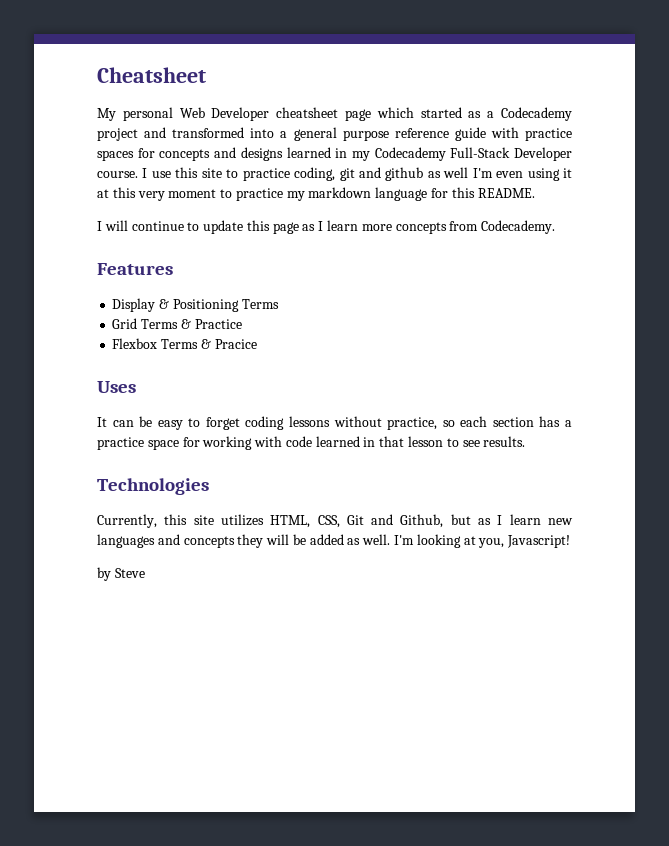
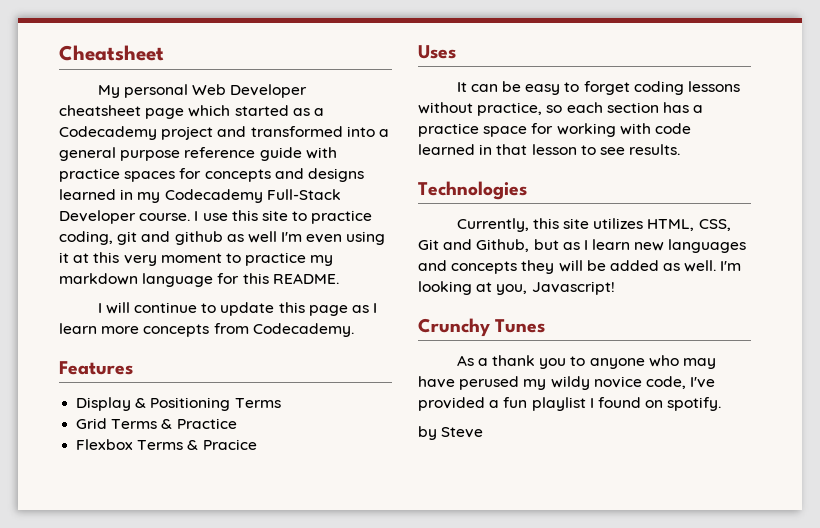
(571, 541) none -> [418,318,546,337] [456,355,716,369] [418,376,716,390] [418,397,722,411] // Crunchy Tunes // As a thank you to anyone who may have perused my wildy novice code, I've provided a fun playlist I found on spotify.

